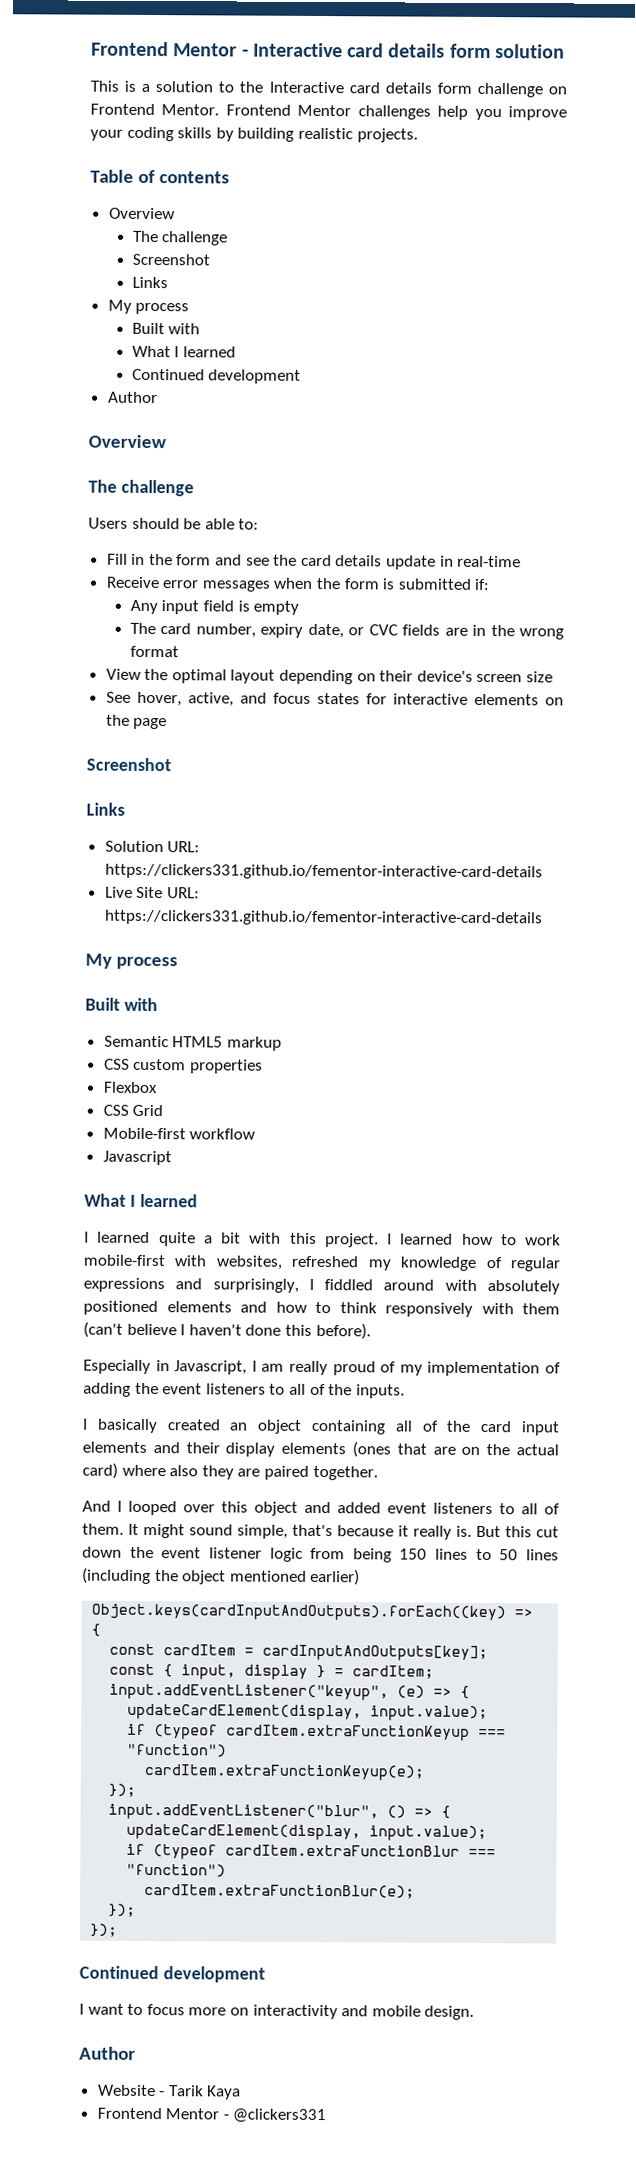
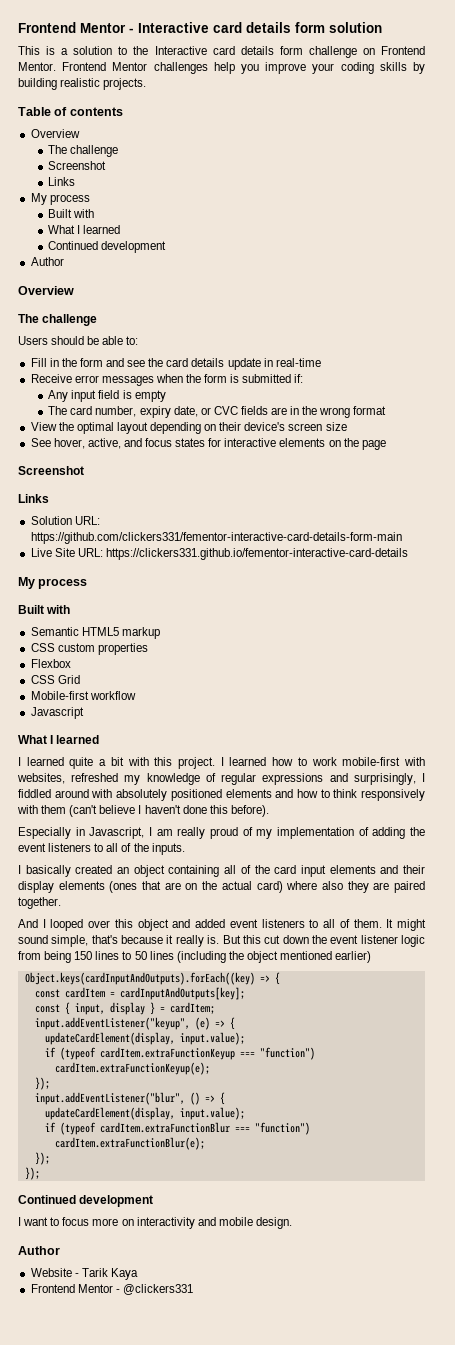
[104,863,543,881] https://clickers331.github.io/fementor-interactive-card-details -> [30,532,402,544] https://github.com/clickers331/fementor-interactive-card-details-form-main

